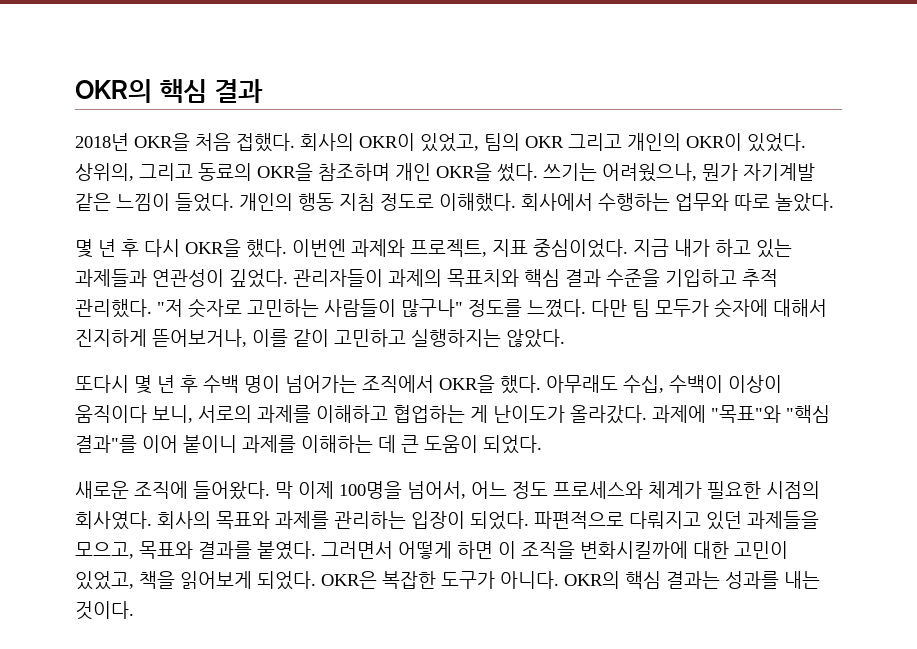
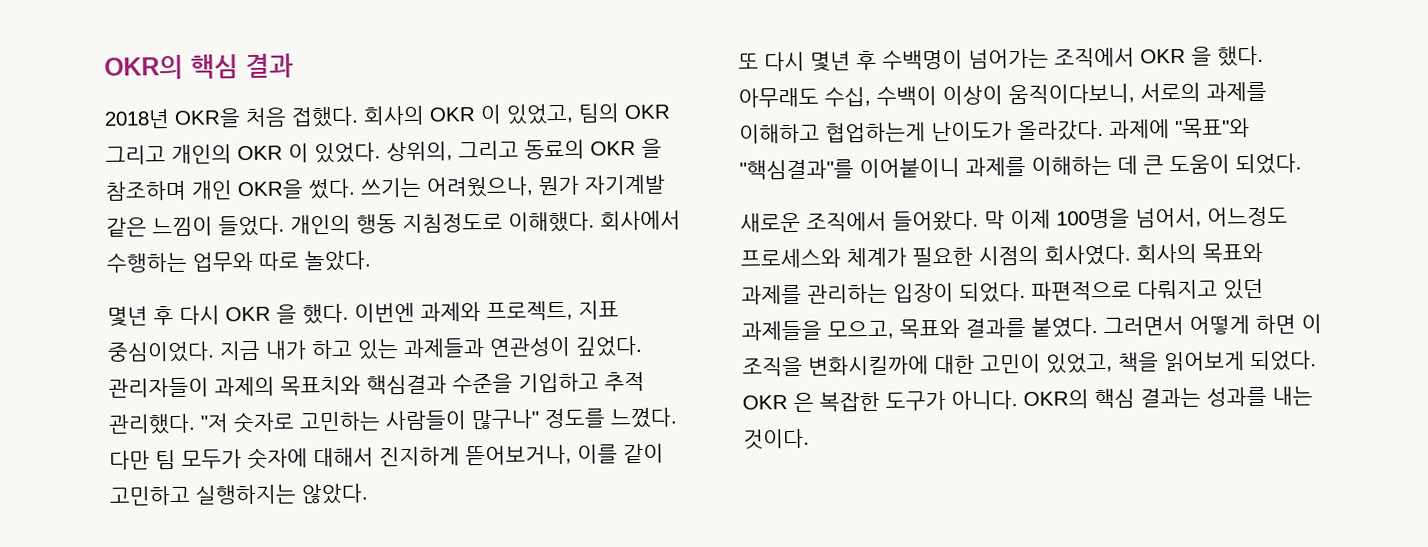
[359,133,415,151] OKR이 -> [429,104,502,124] OKR 이
[686,133,742,151] OKR이 -> [237,143,309,163] OKR 이
[257,163,313,181] OKR을 -> [590,138,662,158] OKR 을
[339,193,434,211] 지침 정도로 -> [402,212,503,234] 지침정도로
[75,239,241,258] 몇 년 후 다시 OKR을 -> [107,304,297,327] 몇년 후 다시 OKR 을
[524,269,601,287] 핵심 결과 -> [366,374,447,395] 핵심결과
[75,375,495,394] 또다시 몇 년 후 수백 명이 넘어가는 조직에서 OKR을 -> [738,46,1212,72] 또 다시 몇년 후 수백명이 넘어가는 조직에서 OKR 을
[75,405,193,423] 움직이다 보니, -> [1008,83,1135,105] 움직이다보니,
[393,405,488,423] 협업하는 게 -> [825,122,926,143] 협업하는게
[786,405,830,423] [75,435,237,453] "핵심 결과"를 이어 붙이니 -> [739,157,960,180] "핵심결과"를 이어붙이니
[134,481,188,499] 조직에 -> [806,211,887,232] 조직에서
[471,481,548,499] 어느 정도 -> [1207,206,1288,227] 어느정도
[321,571,377,589] OKR은 -> [742,392,814,412] OKR 은

